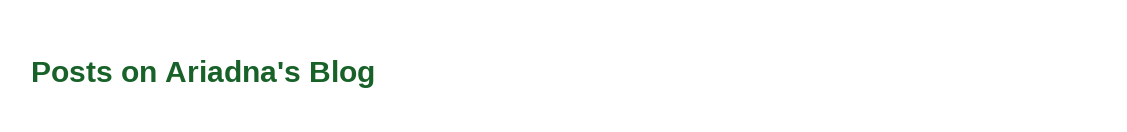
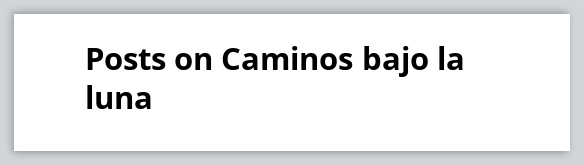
[165,60,376,88] Ariadna's Blog -> [221,46,465,77] [85,85,153,109] Caminos bajo la luna

